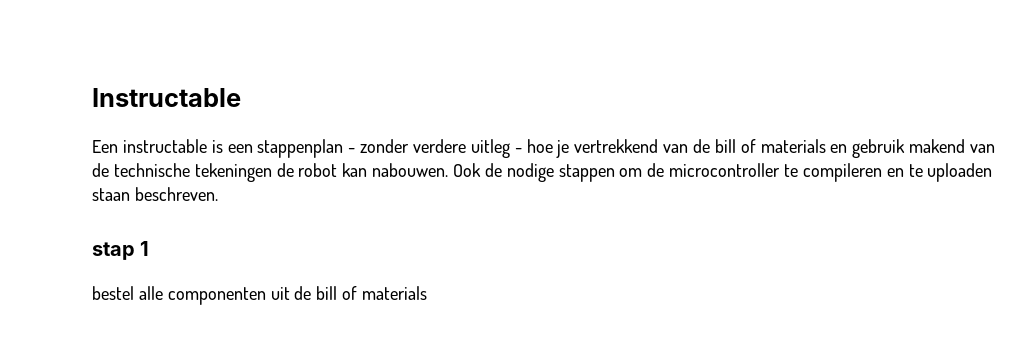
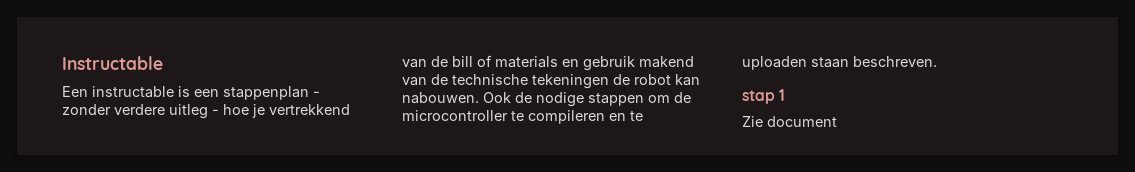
[92,286,428,305] bestel alle componenten uit de bill of materials -> [742,116,837,127] Zie document

